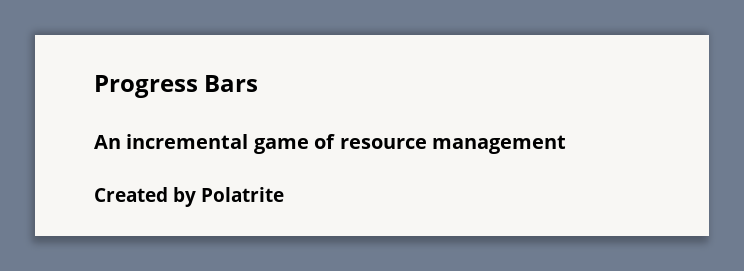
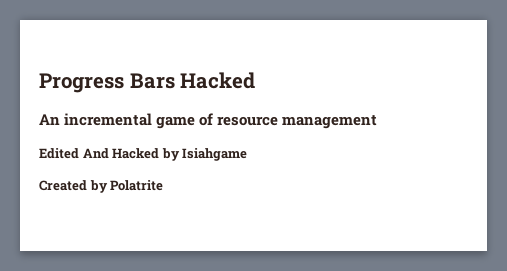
(259, 83) none -> [180,72,256,89] Hacked
(566, 144) none -> [39,148,248,161] // Edited And Hacked by Isiahgame

